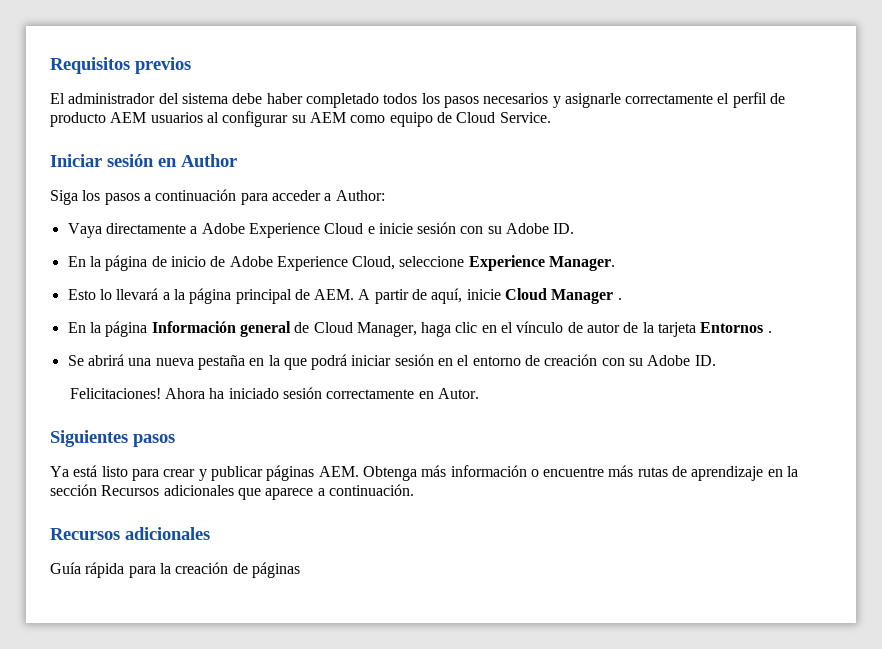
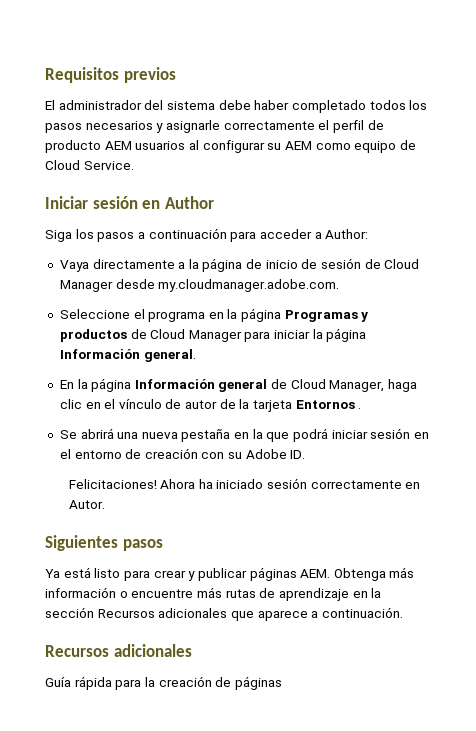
[201,222,575,238] [67,256,86,267] Adobe Experience Cloud e inicie sesión con su Adobe ID. // En -> (186, 265) none
[229,255,616,271] [67,288,622,304] Adobe Experience Cloud, seleccione Experience Manager. // Esto lo llevará a la página principal de AEM. A partir de aquí, inicie Cloud Manager . -> [321,258,420,269] [59,279,340,292] [59,308,369,322] [59,328,367,342] [59,349,196,362] sesión de Cloud Manager desde my.cloudmanager.adobe.com. // Seleccione el programa en la página Programas y productos de Cloud Manager para iniciar la página Información general.

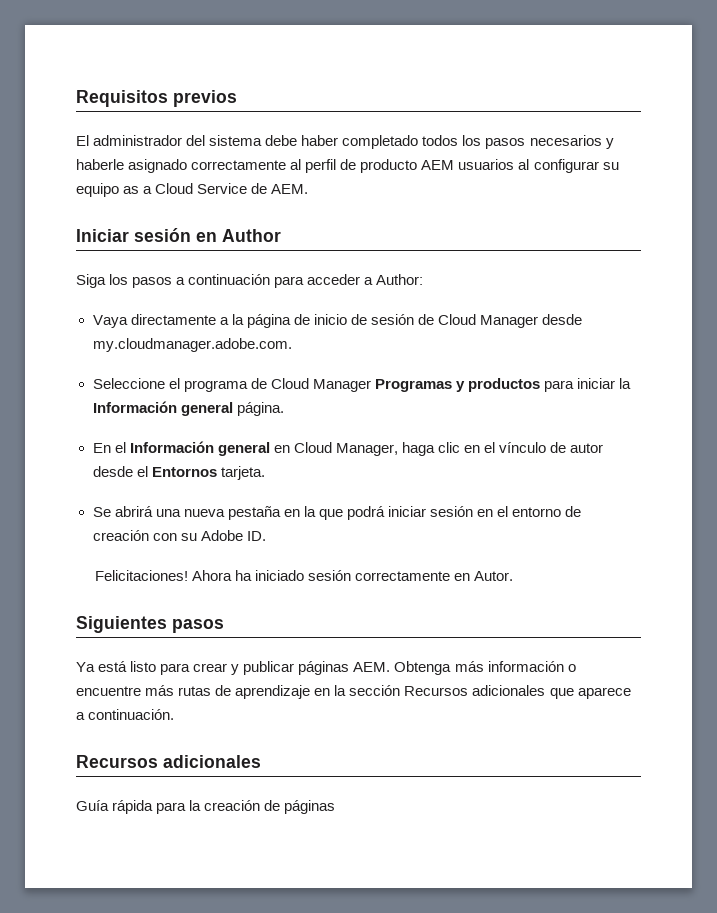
[165,120,330,133] asignarle correctamente el -> [76,159,302,173] haberle asignado correctamente al
[284,140,416,153] [45,160,134,170] AEM como equipo de Cloud Service. -> [76,183,309,197] equipo as a Cloud Service de AEM.
[208,308,369,322] [59,328,367,342] [59,349,196,362] en la página Programas y productos de Cloud Manager para iniciar la página Información general. -> [250,378,632,392] [92,401,284,416] de Cloud Manager Programas y productos para iniciar la Información general página.
[77,378,288,392] la página Información general de -> [114,441,290,456] el Información general en
[219,399,362,412] de la tarjeta Entornos . -> [92,466,265,480] desde el Entornos tarjeta.

